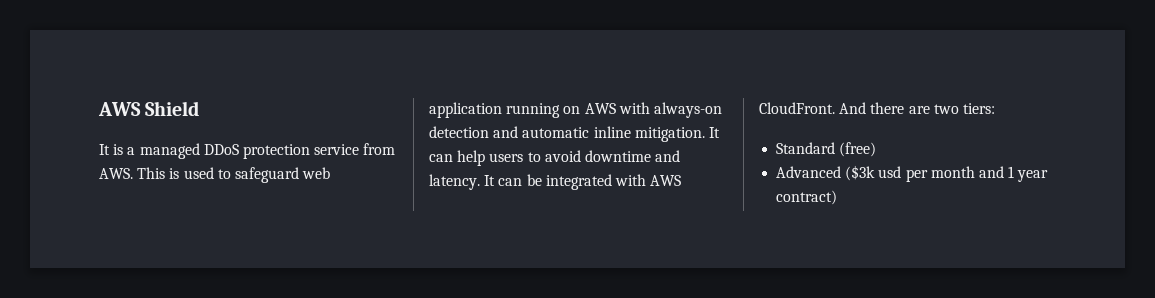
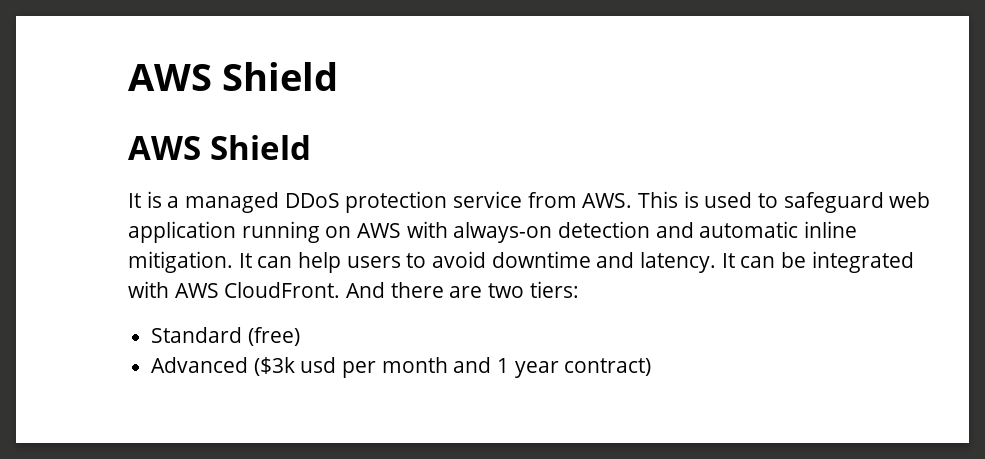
[98,101,200,116] AWS Shield -> [128,62,339,91] [128,135,311,160] AWS Shield // AWS Shield

